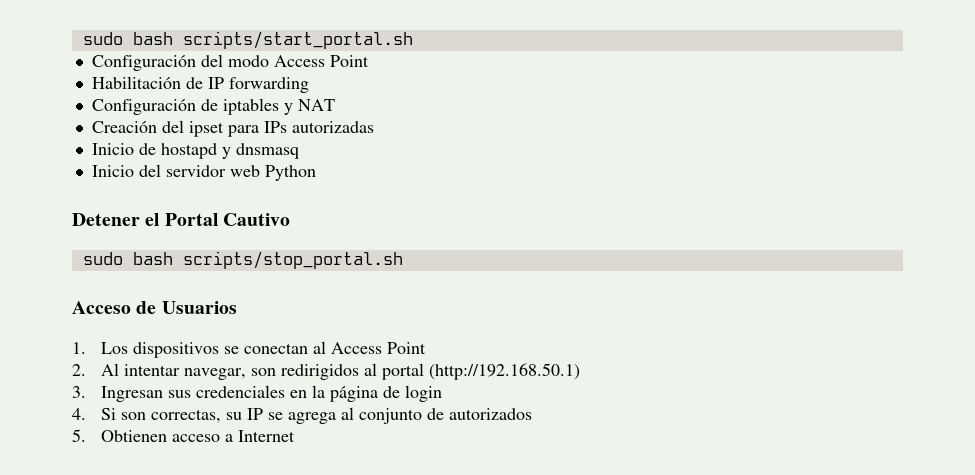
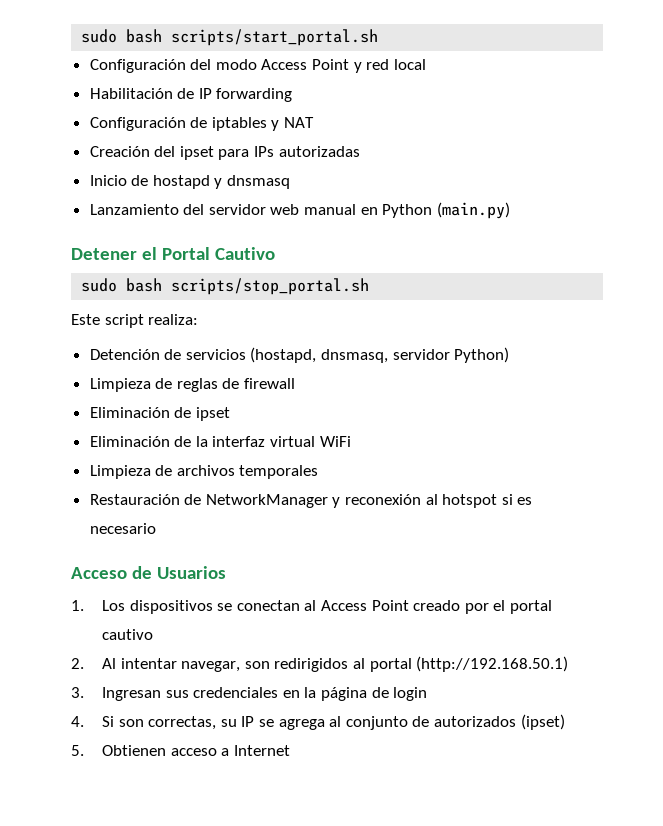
(369, 61) none -> [353,59,426,73] y red local
[91,165,134,177] Inicio -> [89,204,179,215] Lanzamiento
(260, 171) none -> [304,204,378,215] manual en
(316, 173) none -> [436,202,510,219] (main.py)
(403, 260) none -> [71,314,199,328] [89,347,510,363] [89,378,296,392] [89,407,230,421] [89,436,351,447] [89,465,319,479] [89,494,533,508] [89,523,156,534] // Este script realiza: // Detención de servicios (hostapd, dnsmasq, servidor Python) // Limpieza de reglas de firewall // Eliminación de ipset // Eliminación de la interfaz virtual WiFi // Limpieza de archivos temporales // Restauración de NetworkManager y reconexión al hotspot si es necesario
(427, 348) none -> [413,600,552,614] [102,629,154,640] creado por el portal cautivo
(533, 414) none -> [520,714,565,730] (ipset)

